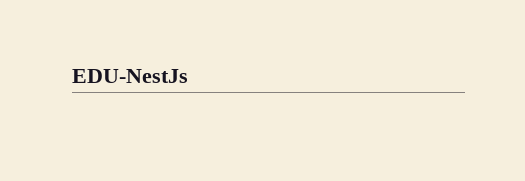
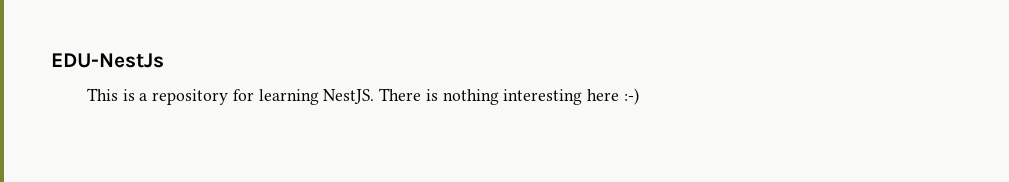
(188, 76) none -> [87,88,639,105] // This is a repository for learning NestJS. There is nothing interesting here :-)

